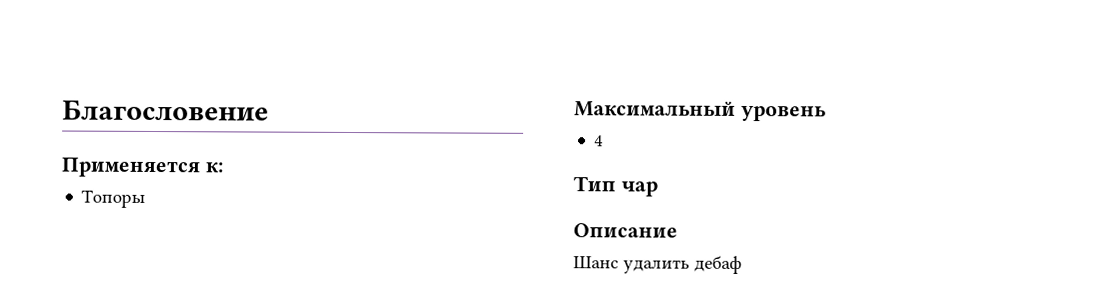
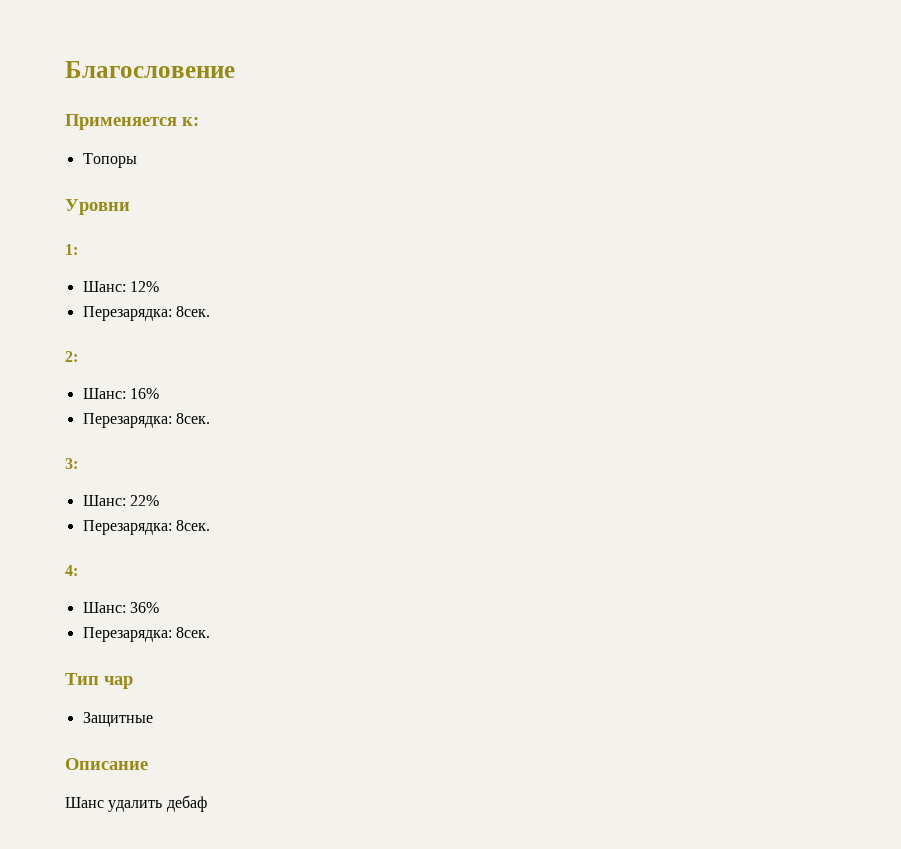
[574,100,826,122] [594,135,605,147] Максимальный уровень // 4 -> [65,199,130,215] [65,244,78,255] [82,281,159,292] [82,306,210,321] [65,351,78,362] [82,388,159,399] [82,413,210,428] [65,458,78,469] [82,495,159,506] [82,520,210,535] [65,565,78,576] [82,602,159,613] [82,627,210,642] Уровни // 1: // Шанс: 12% // Перезарядка: 8сек. // 2: // Шанс: 16% // Перезарядка: 8сек. // 3: // Шанс: 22% // Перезарядка: 8сек. // 4: // Шанс: 36% // Перезарядка: 8сек.
(658, 189) none -> [82,712,153,727] // Защитные

